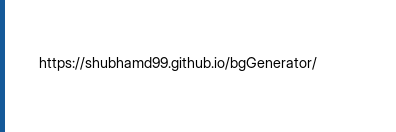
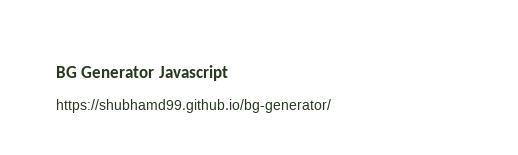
[39,57,317,71] https://shubhamd99.github.io/bgGenerator/ -> [56,65,228,81] [56,99,331,113] BG Generator Javascript // https://shubhamd99.github.io/bg-generator/

